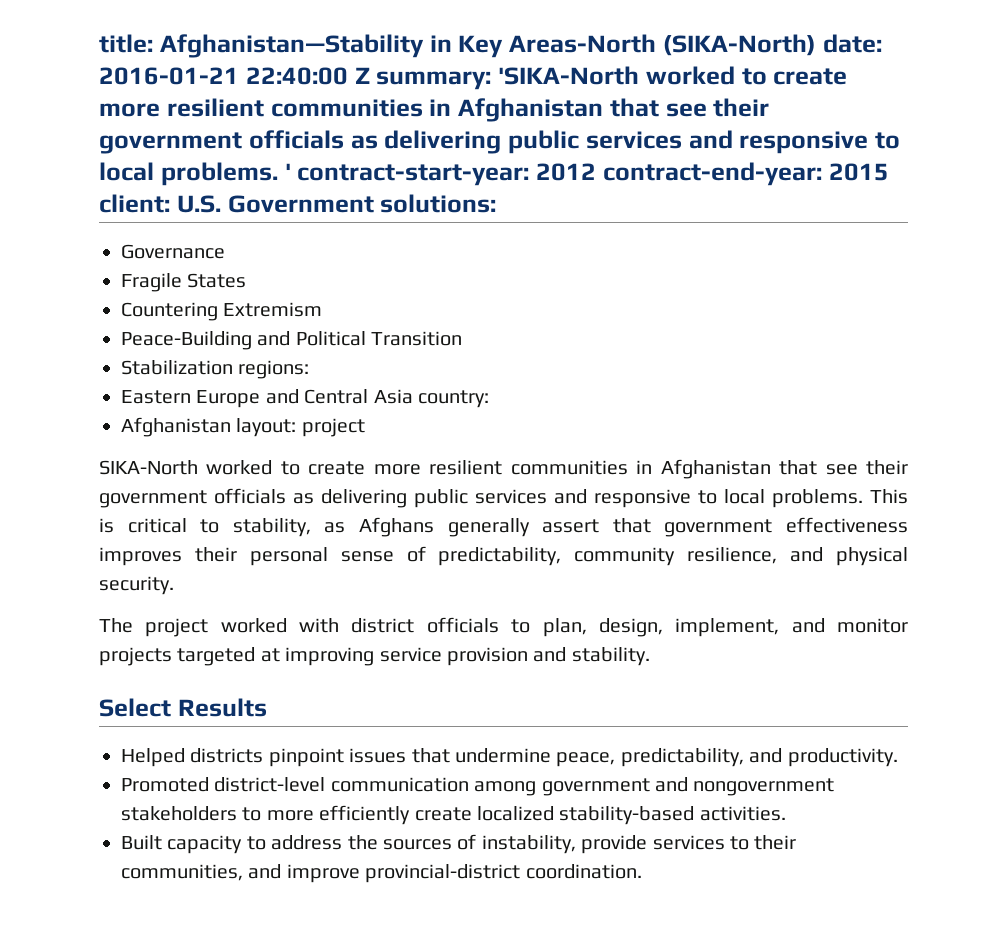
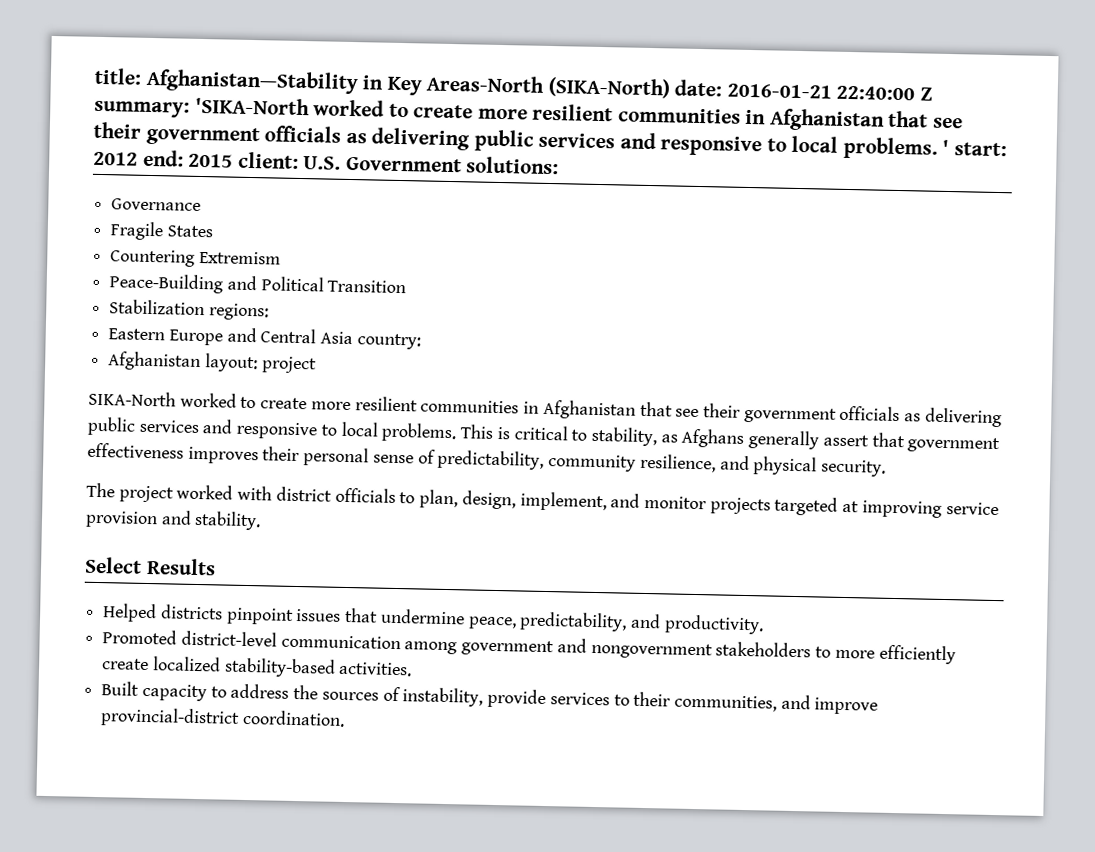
[297,162,822,186] contract-start-year: 2012 contract-end-year: -> [953,142,1007,157] [93,149,184,167] start: 2012 end:

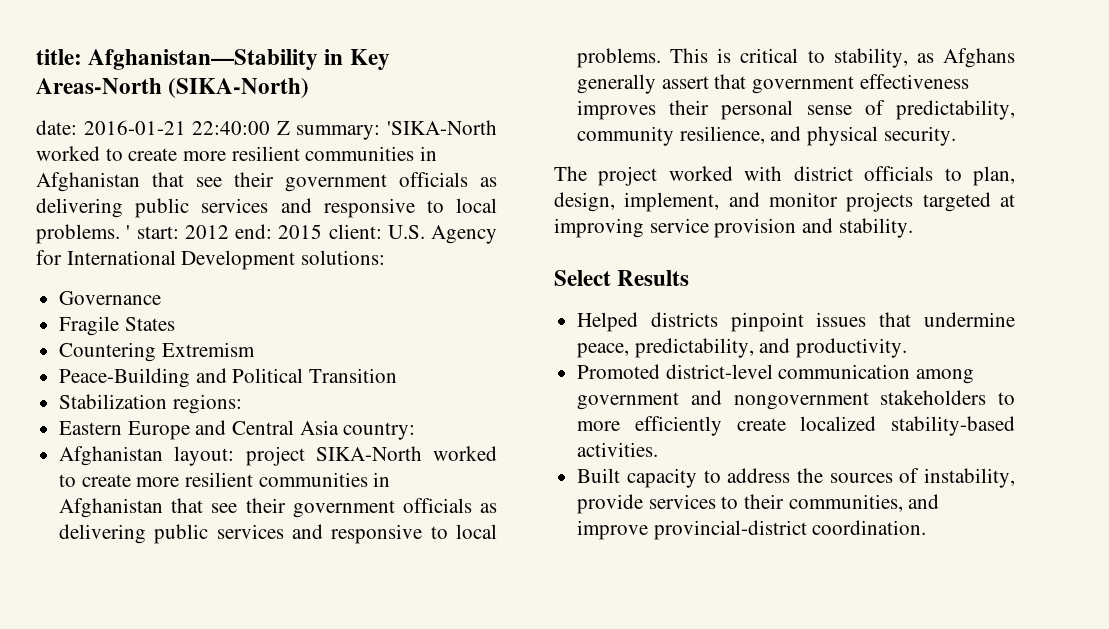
(670, 87) none -> (310, 88) //
[345,156,462,173] Government -> [431,225,497,244] [36,250,296,270] Agency for International Development
(317, 365) // -> (305, 456) none

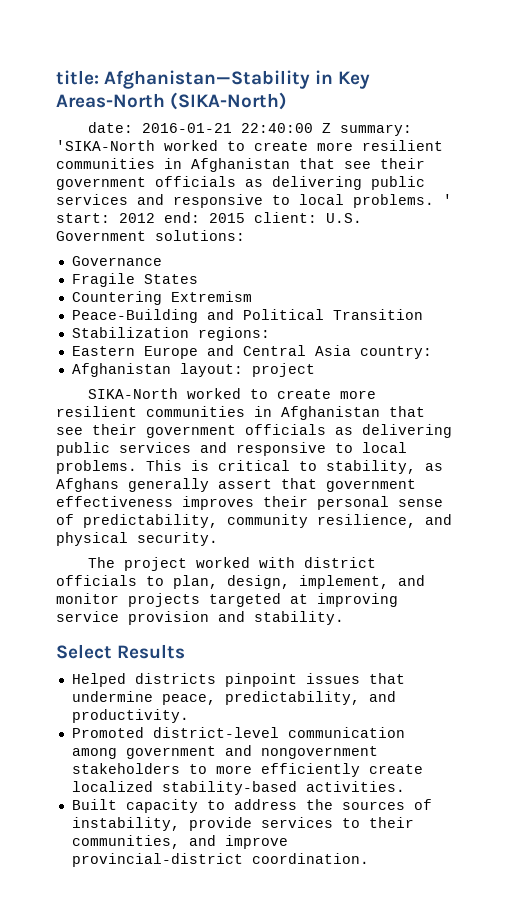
[431,225,497,244] [36,250,296,270] Agency for International Development -> [56,231,146,241] Government
(305, 456) none -> (315, 370) //

